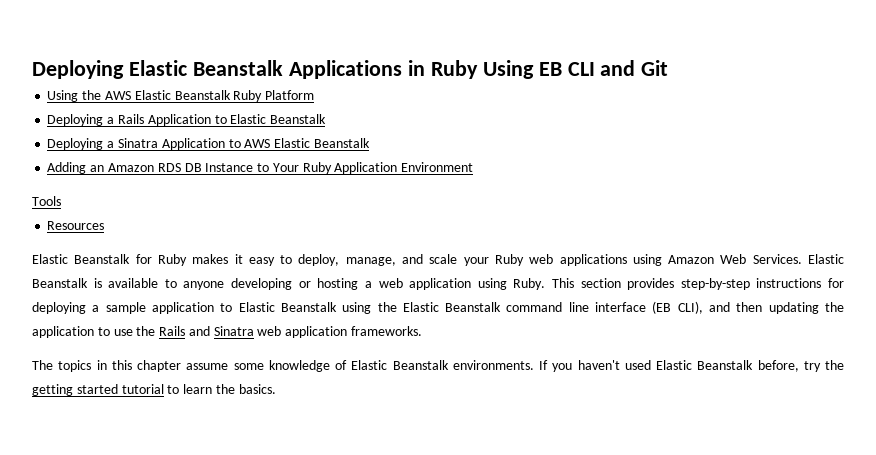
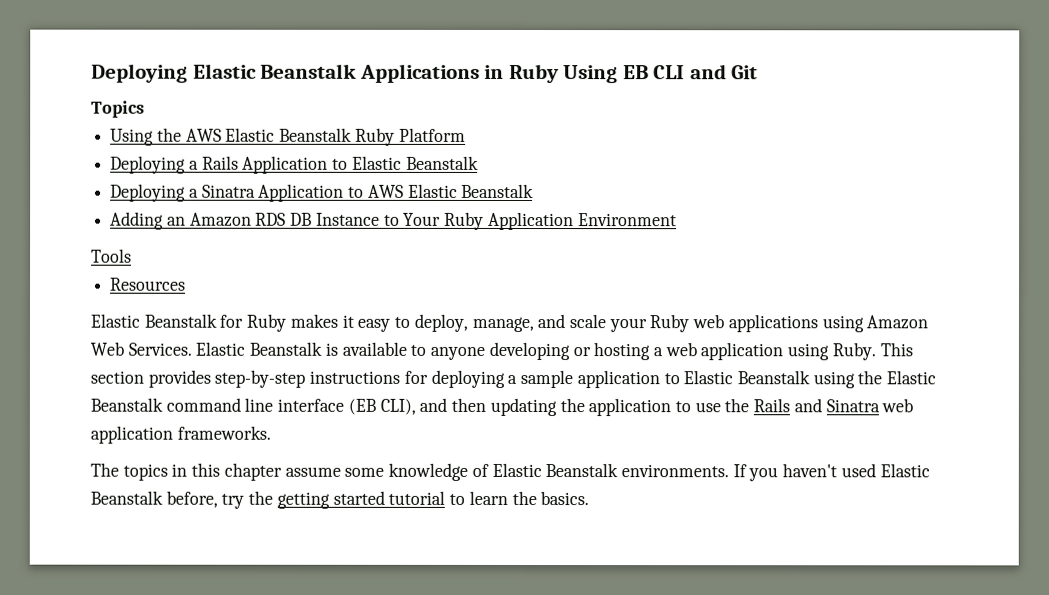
(669, 68) none -> [91,100,145,118] // Topics

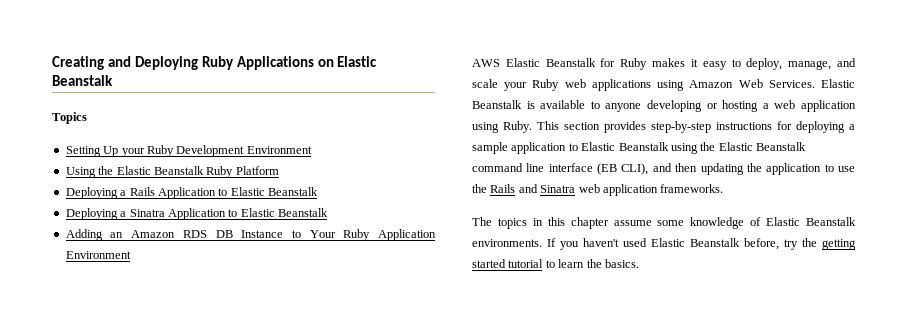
[91,63,759,84] [91,100,145,118] Deploying Elastic Beanstalk Applications in Ruby Using EB CLI and Git // Topics -> [52,56,378,70] [52,75,113,86] [52,112,87,124] [65,145,312,157] Creating and Deploying Ruby Applications on Elastic Beanstalk // Topics // Setting Up your Ruby Development Environment
[185,128,222,142] AWS -> (114, 170) none
[367,184,404,198] AWS -> (238, 213) none
[91,248,132,263] [110,277,187,291] Tools // Resources // -> [472,59,500,67] AWS

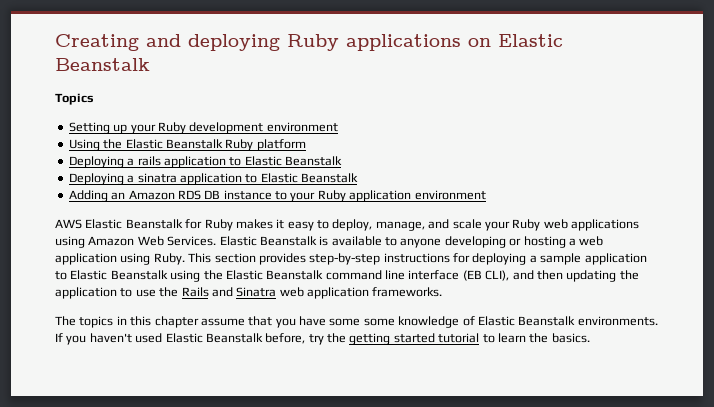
[134,56,314,70] Deploying Ruby Applications -> [188,34,461,51] deploying Ruby applications
[103,145,312,157] Up your Ruby Development Environment -> [113,122,338,134] up your Ruby development environment
[235,166,279,175] [65,187,216,199] Platform // Deploying a Rails Application -> [256,139,306,151] [68,156,226,168] platform // Deploying a rails application
[129,208,226,220] Sinatra Application -> [137,173,242,185] sinatra application
[241,229,437,241] [65,251,131,259] Instance to Your Ruby Application Environment -> [223,190,486,202] instance to your Ruby application environment
(652, 223) none -> [248,316,361,328] that you have some

